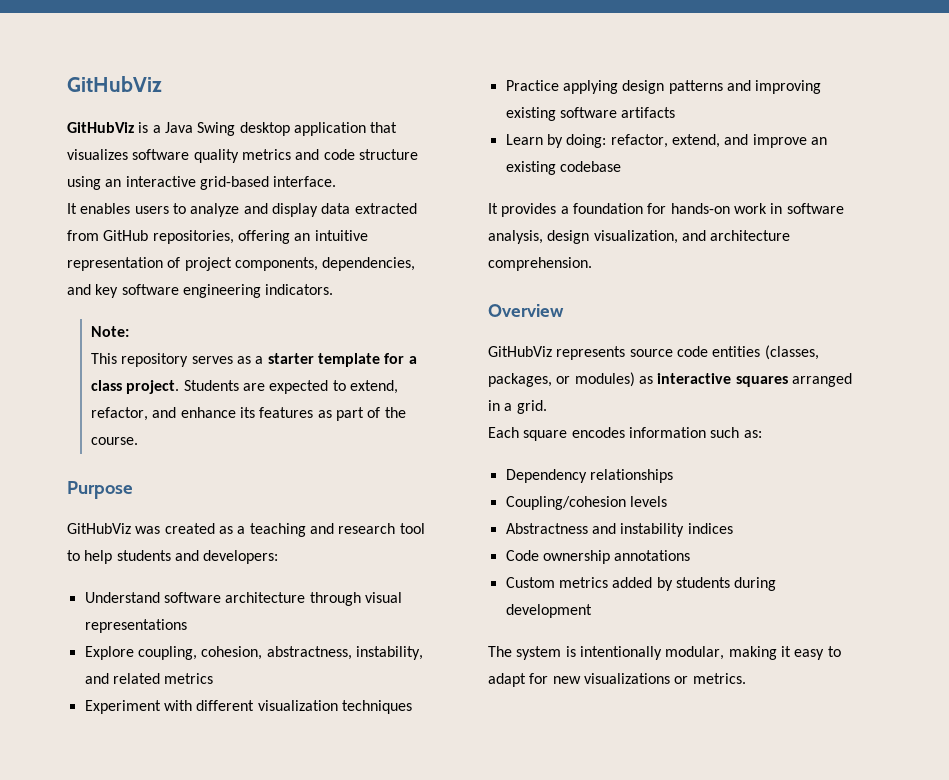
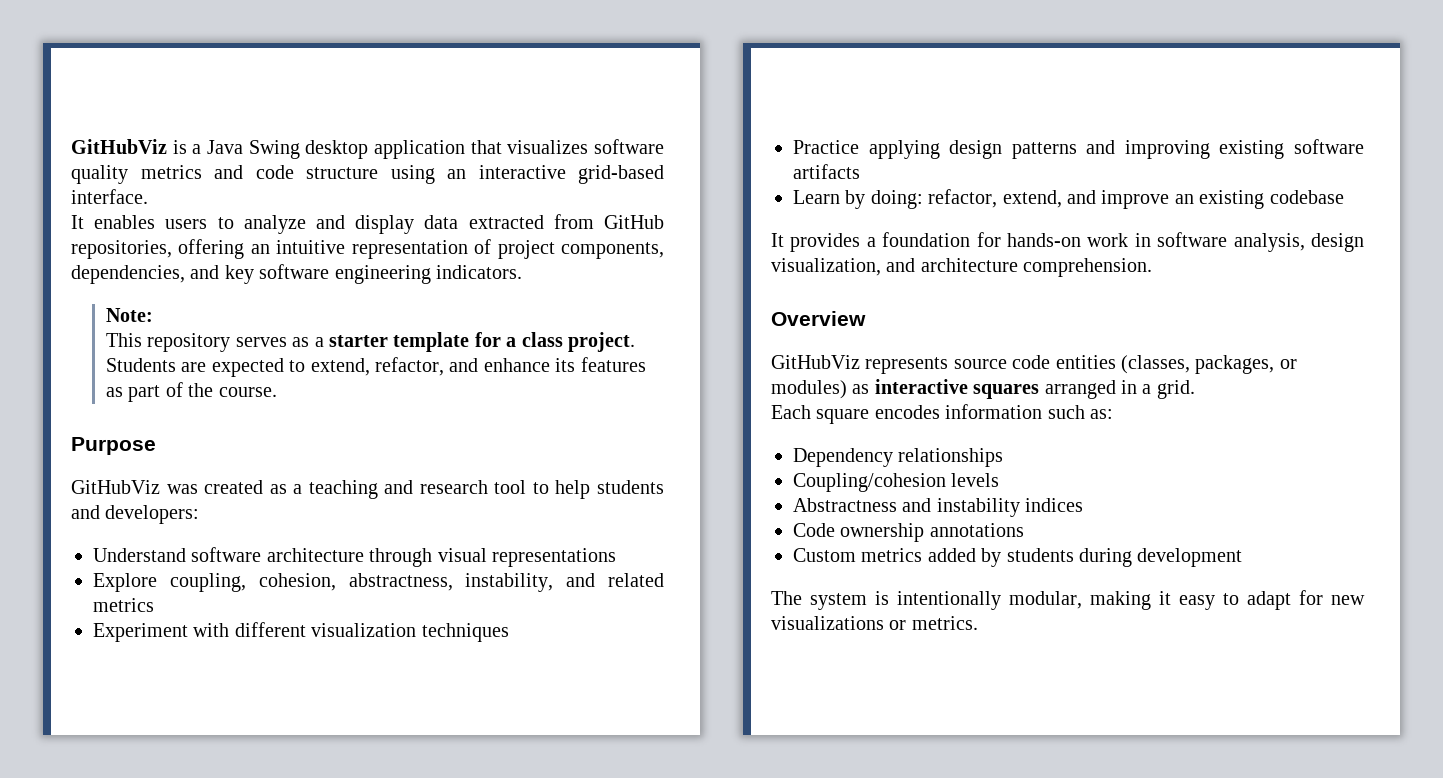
[67,76,162,92] [67,122,134,133] GitHubViz // GitHubViz -> [71,139,167,154] GitHubViz

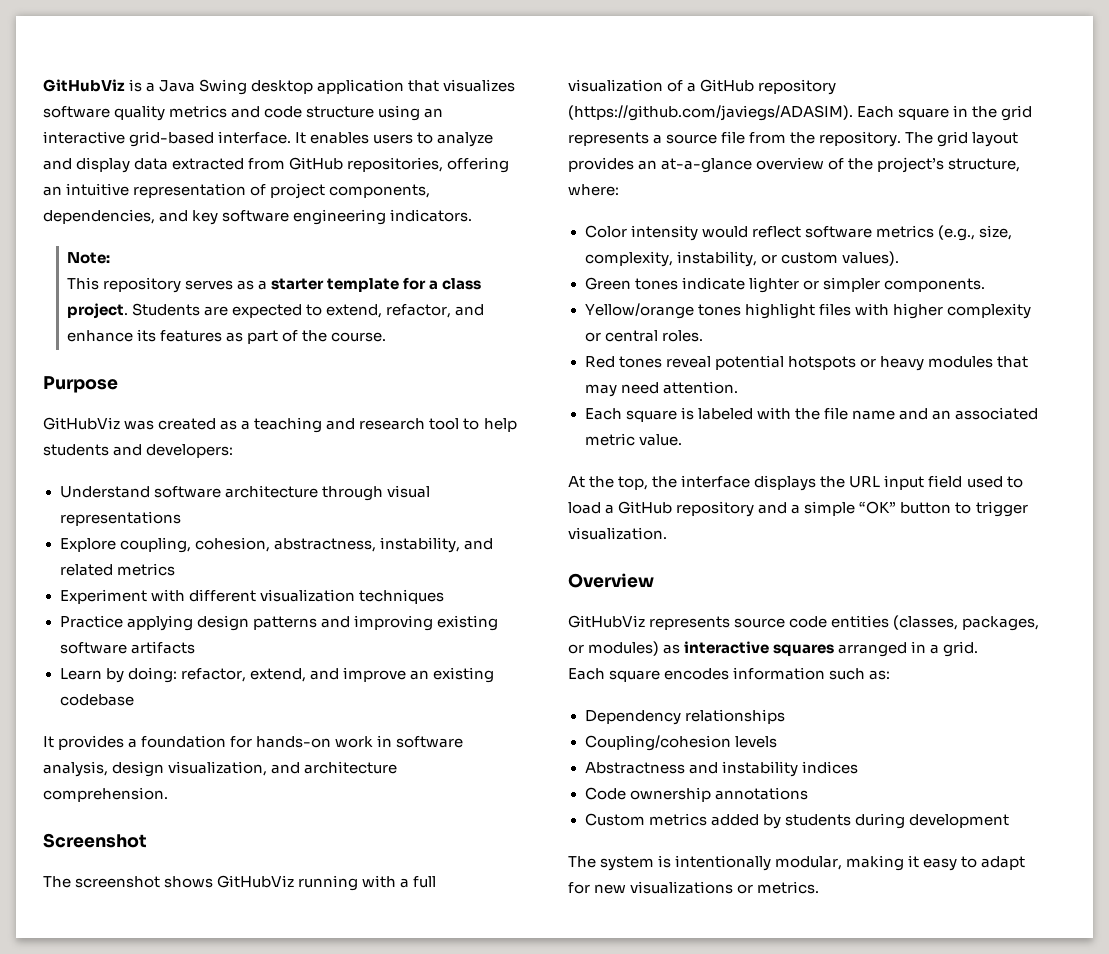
(148, 196) // -> (292, 137) none
(1153, 267) none -> [43,833,147,848] [43,875,437,891] [568,79,837,95] [568,105,1033,121] [568,131,1019,147] [568,157,1021,173] [568,184,619,196] [584,225,1012,241] [584,251,899,267] [584,277,985,293] [584,303,1031,319] [584,330,703,342] [584,355,1028,371] [584,381,738,397] [584,407,1038,422] [584,433,682,446] [568,475,1023,491] [568,501,1028,517] [568,527,667,540] // Screenshot // The screenshot shows GitHubViz running with a full visualization of a GitHub repository (https://github.com/javiegs/ADASIM). Each square in the grid represents a source file from the repository. The grid layout provides an at-a-glance overview of the project’s structure, where: // Color intensity would reflect software metrics (e.g., size, complexity, instability, or custom values). // Green tones indicate lighter or simpler components. // Yellow/orange tones highlight files with higher complexity or central roles. // Red tones reveal potential hotspots or heavy modules that may need attention. // Each square is labeled with the file name and an associated metric value. // At the top, the interface displays the URL input field used to load a GitHub repository and a simple “OK” button to trigger visualization.

